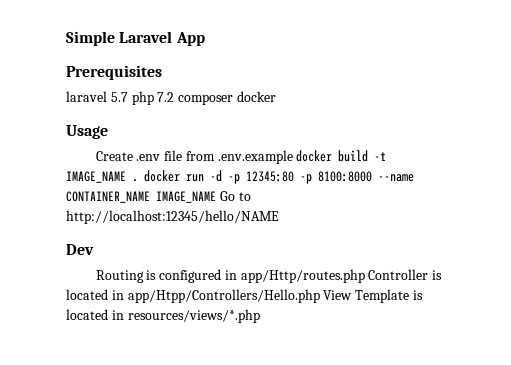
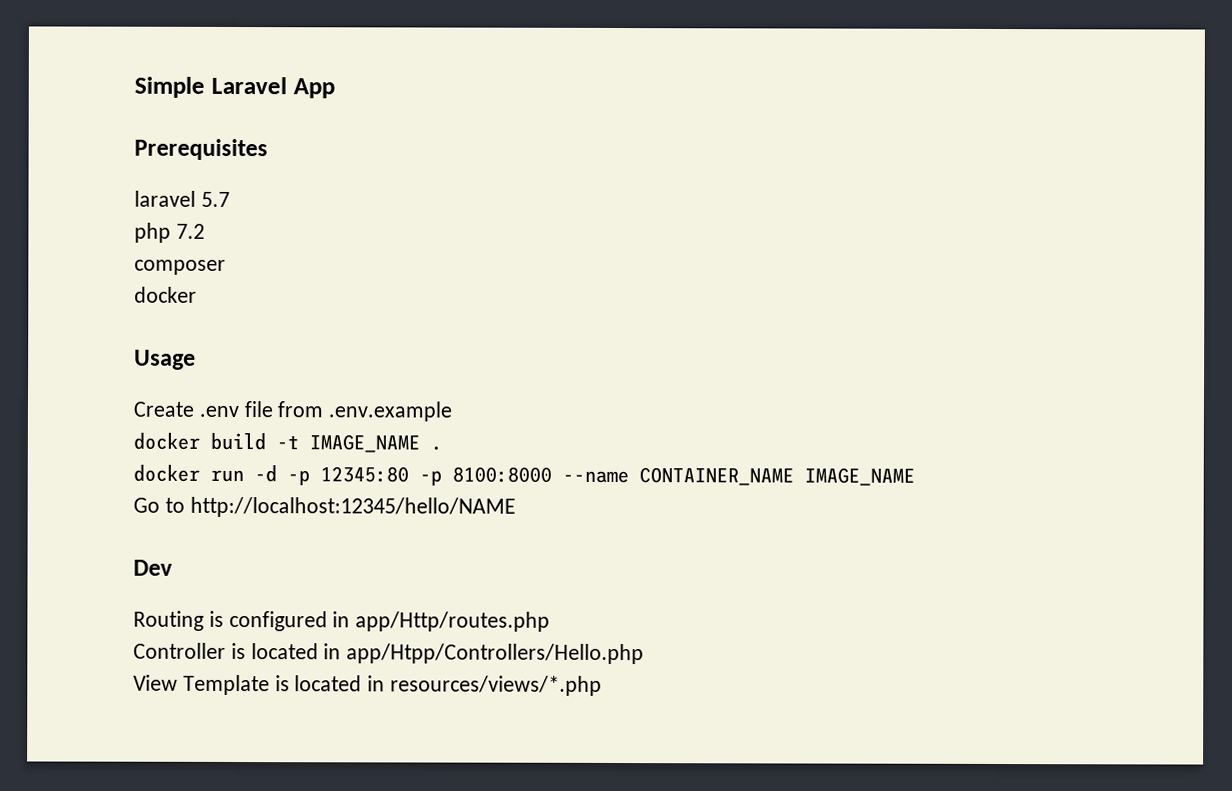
(128, 97) none -> (230, 199) //
(175, 97) none -> (205, 231) //
(234, 99) none -> (226, 267) //
(293, 157) none -> (453, 411) //
(138, 180) none -> (442, 448) //
(216, 197) none -> (915, 476) //
(365, 276) none -> (551, 621) //
(320, 296) none -> (645, 654) //

